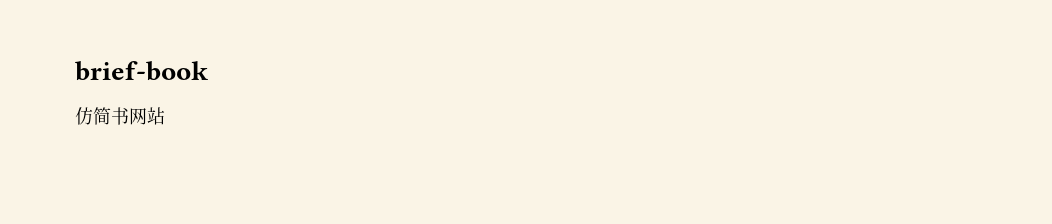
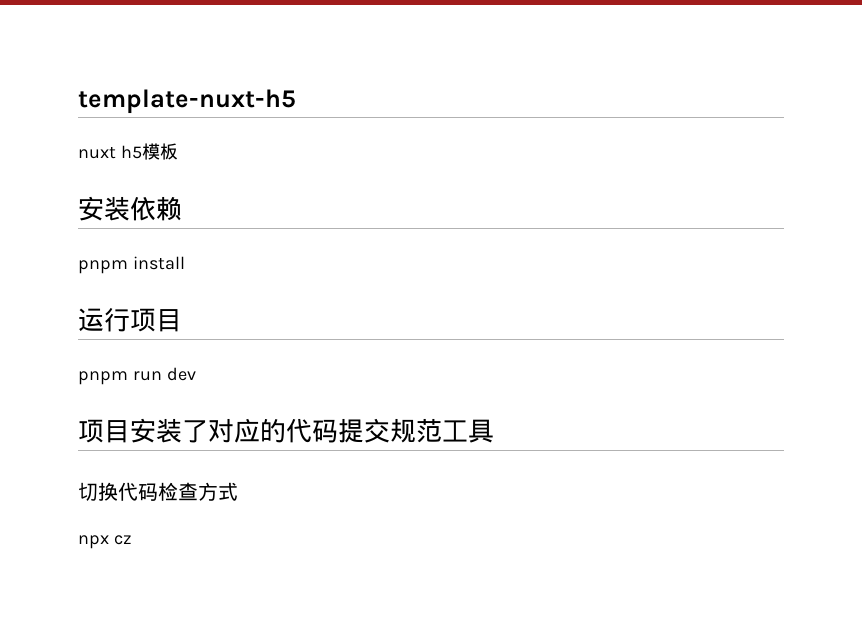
[75,61,208,81] [75,107,165,125] brief-book // 仿简书网站 -> [78,89,296,114] [78,143,178,160] [78,196,182,221] [78,256,185,274] [78,307,182,332] [78,367,196,385] [78,418,494,443] [78,482,238,501] [78,535,132,549] template-nuxt-h5 // nuxt h5模板 // 安装依赖 // pnpm install // 运行项目 // pnpm run dev // 项目安装了对应的代码提交规范工具 // 切换代码检查方式 // npx cz

